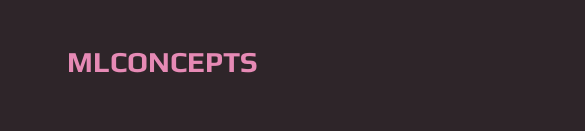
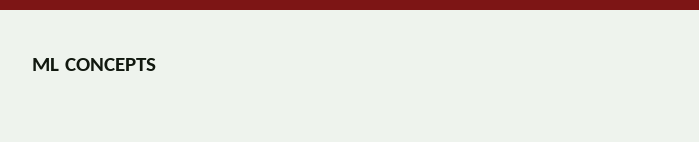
[67,52,258,73] MLCONCEPTS -> [32,58,156,71] ML CONCEPTS

